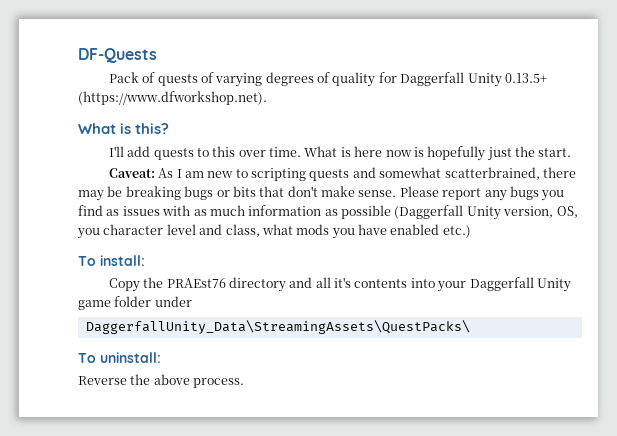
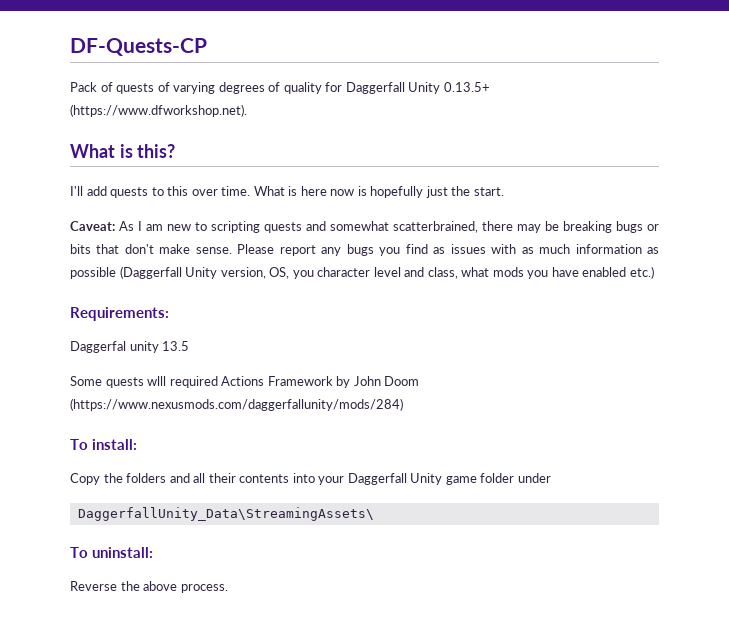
[78,48,157,63] DF-Quests -> [70,38,207,56] DF-Quests-CP
(471, 231) none -> [70,307,169,321] [70,341,190,353] [70,376,420,388] [70,398,403,411] // Requirements: // Daggerfal unity 13.5 // Some quests wlll required Actions Framework by John Doom (https://www.nexusmods.com/daggerfallunity/mods/284)
[166,277,286,292] PRAEst76 directory -> [126,473,167,483] folders
[334,277,352,288] it's -> [208,473,236,483] their
[85,320,470,334] DaggerfallUnity_Data\StreamingAssets\QuestPacks\ -> [77,507,374,521] DaggerfallUnity_Data\StreamingAssets\

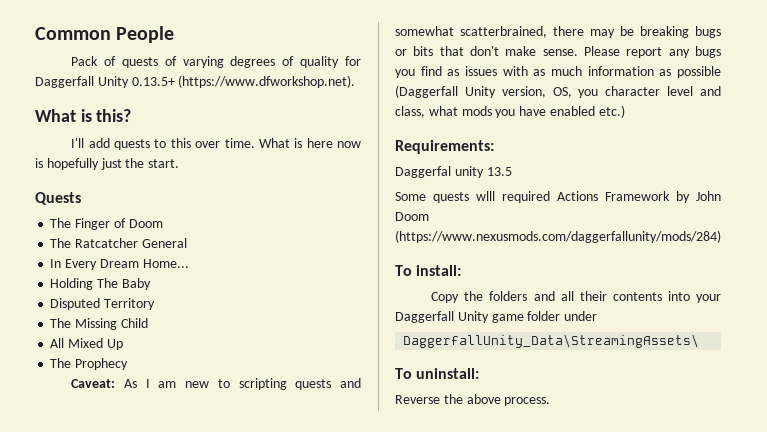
[70,38,207,56] DF-Quests-CP -> [35,26,175,43] Common People
(504, 191) none -> [35,192,81,205] [50,218,163,230] [50,238,187,248] [50,259,189,270] [50,278,151,290] [50,298,156,310] [50,318,148,330] [50,338,123,350] [50,358,129,370] // Quests // The Finger of Doom // The Ratcatcher General // In Every Dream Home... // Holding The Baby // Disputed Territory // The Missing Child // All Mixed Up // The Prophecy

